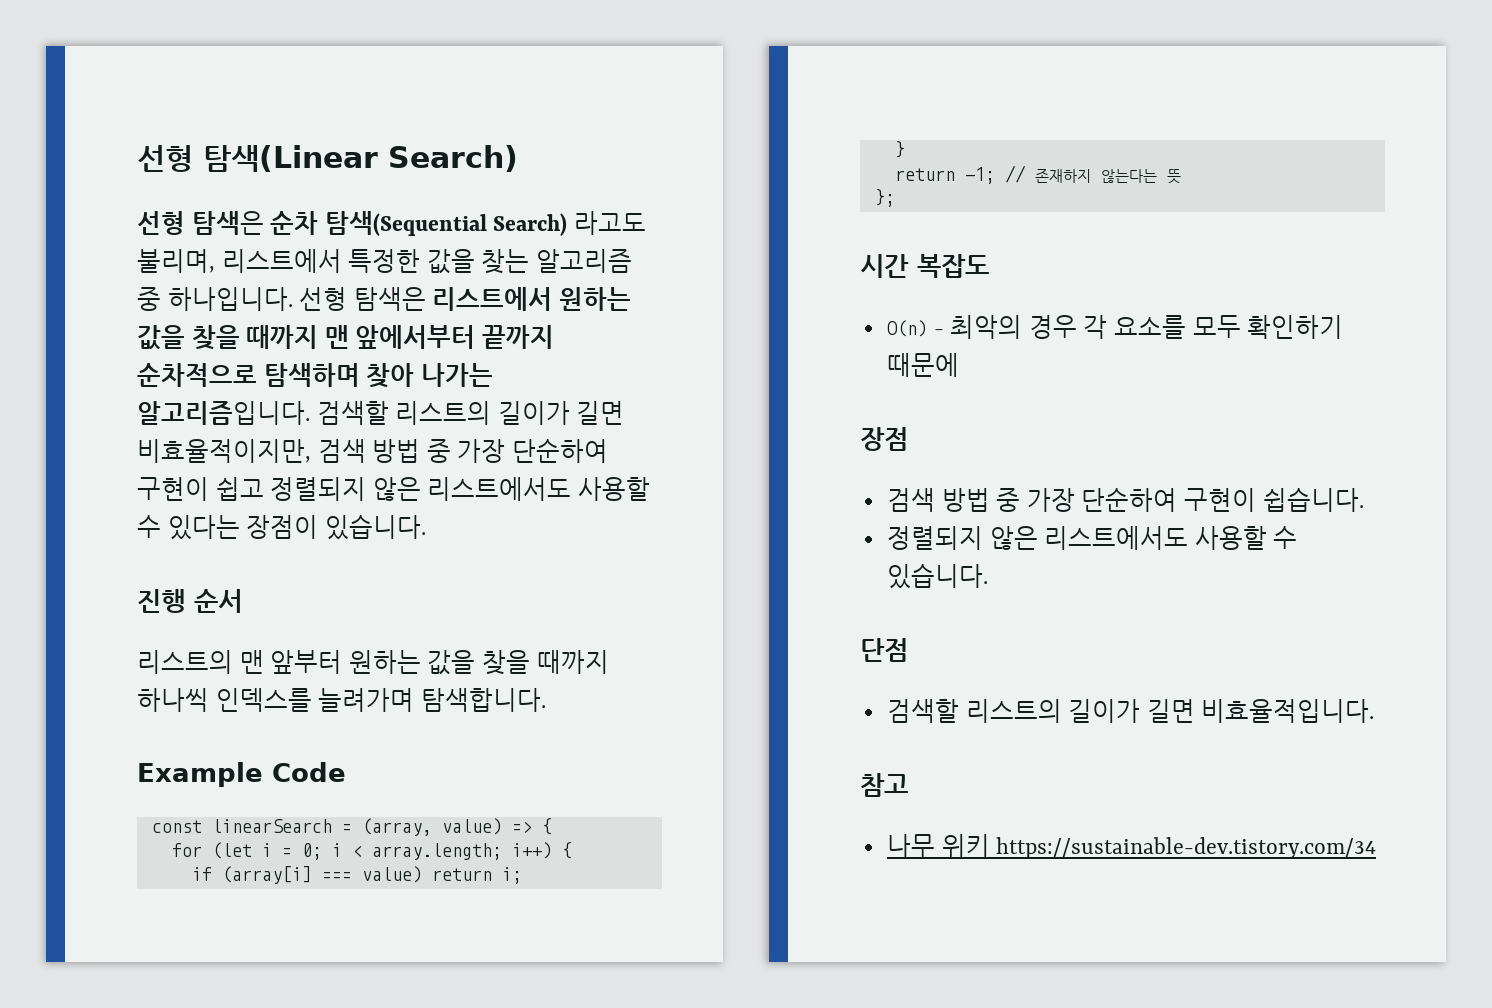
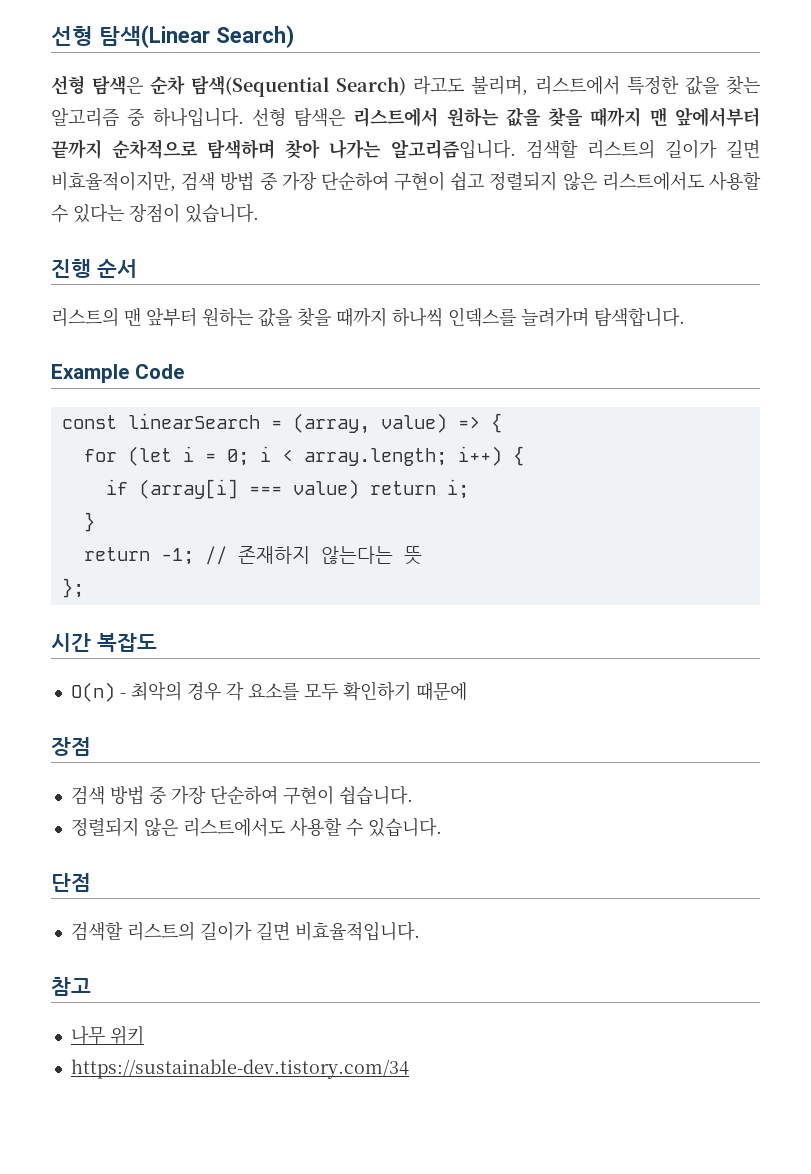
(990, 846) none -> (144, 1035) //

